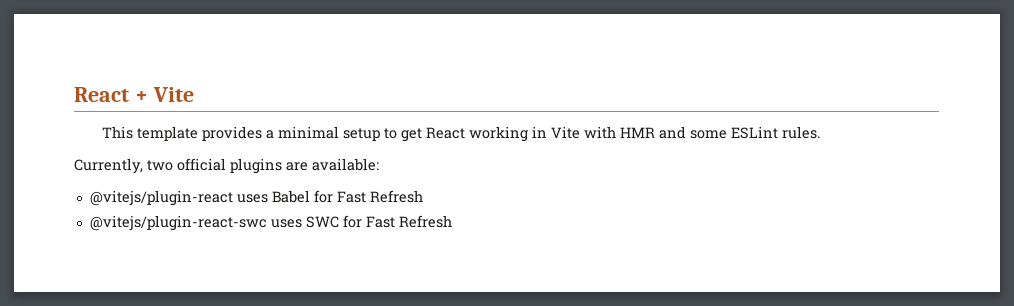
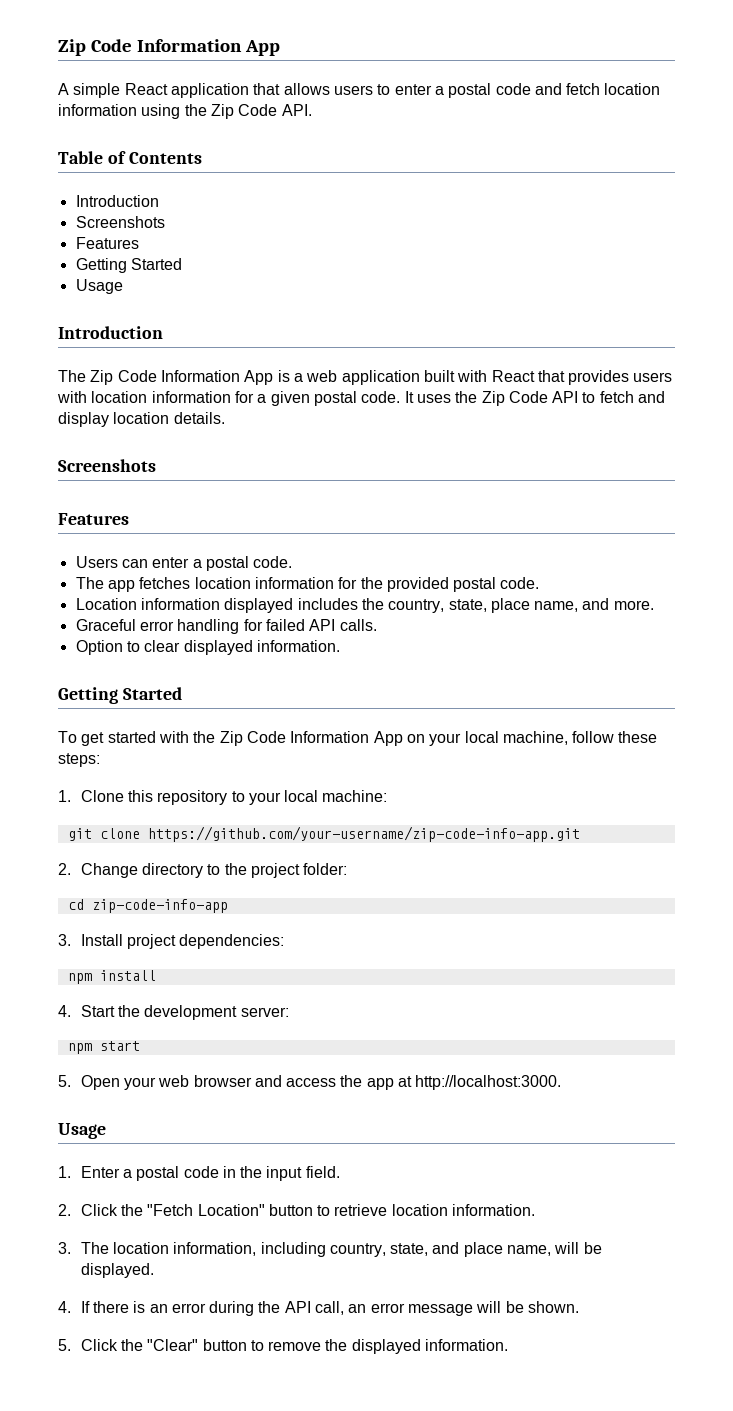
[74,87,194,102] [101,126,820,142] [74,158,379,174] [89,190,423,206] [89,215,452,231] React + Vite // This template provides a minimal setup to get React working in Vite with HMR and some ESLint rules. // Currently, two official plugins are available: // @vitejs/plugin-react uses Babel for Fast Refresh // @vitejs/plugin-react-swc uses SWC for Fast Refresh -> [58,39,281,56] [58,83,661,98] [58,104,312,119] [58,151,202,164] [75,195,159,207] [75,216,165,228] [75,237,139,249] [75,258,182,273] [75,279,123,294] [58,326,163,339] [58,370,673,385] [57,391,666,406] [58,412,225,427] [58,459,156,472] [58,513,129,525] [75,556,293,571] [75,577,540,592] [75,598,654,613] [75,619,377,634] [75,640,340,655] [58,687,182,704] [58,731,658,746] [58,753,100,767] [58,790,388,805] [67,826,580,842] [58,863,348,878] [67,899,228,913] [58,934,285,949] [67,970,156,984] [58,1005,289,1020] [67,1041,140,1054] [58,1075,562,1090] [58,1123,106,1139] [58,1166,340,1181] [58,1204,536,1216] [58,1242,602,1257] [80,1263,154,1278] [58,1301,580,1316] [58,1339,509,1354] Zip Code Information App // A simple React application that allows users to enter a postal code and fetch location information using the Zip Code API. // Table of Contents // Introduction // Screenshots // Features // Getting Started // Usage // Introduction // The Zip Code Information App is a web application built with React that provides users with location information for a given postal code. It uses the Zip Code API to fetch and display location details. // Screenshots // Features // Users can enter a postal code. // The app fetches location information for the provided postal code. // Location information displayed includes the country, state, place name, and more. // Graceful error handling for failed API calls. // Option to clear displayed information. // Getting Started // To get started with the Zip Code Information App on your local machine, follow these steps: // 1. Clone this repository to your local machine: // git clone https://github.com/your-username/zip-code-info-app.git // 2. Change directory to the project folder: // cd zip-code-info-app // 3. Install project dependencies: // npm install // 4. Start the development server: // npm start // 5. Open your web browser and access the app at http://localhost:3000. // Usage // 1. Enter a postal code in the input field. // 2. Click the "Fetch Location" button to retrieve location information. // 3. The location information, including country, state, and place name, will be displayed. // 4. If there is an error during the API call, an error message will be shown. // 5. Click the "Clear" button to remove the displayed information.

